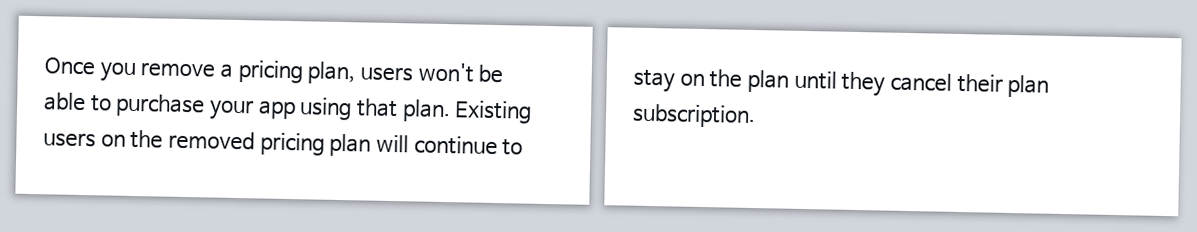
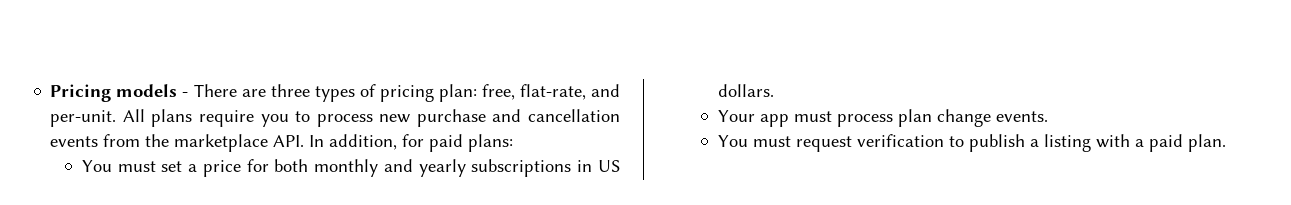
[44,57,504,85] [44,92,533,124] [43,129,524,157] [633,69,1050,98] [632,103,756,129] Once you remove a pricing plan, users won't be able to purchase your app using that plan. Existing users on the removed pricing plan will continue to stay on the plan until they cancel their plan subscription. -> [50,84,621,102] [50,109,620,127] [50,134,514,152] [81,159,620,177] [717,84,774,97] [717,109,1048,127] [717,134,1226,152] Pricing models - There are three types of pricing plan: free, flat-rate, and per-unit. All plans require you to process new purchase and cancellation events from the marketplace API. In addition, for paid plans: // You must set a price for both monthly and yearly subscriptions in US dollars. // Your app must process plan change events. // You must request verification to publish a listing with a paid plan.

